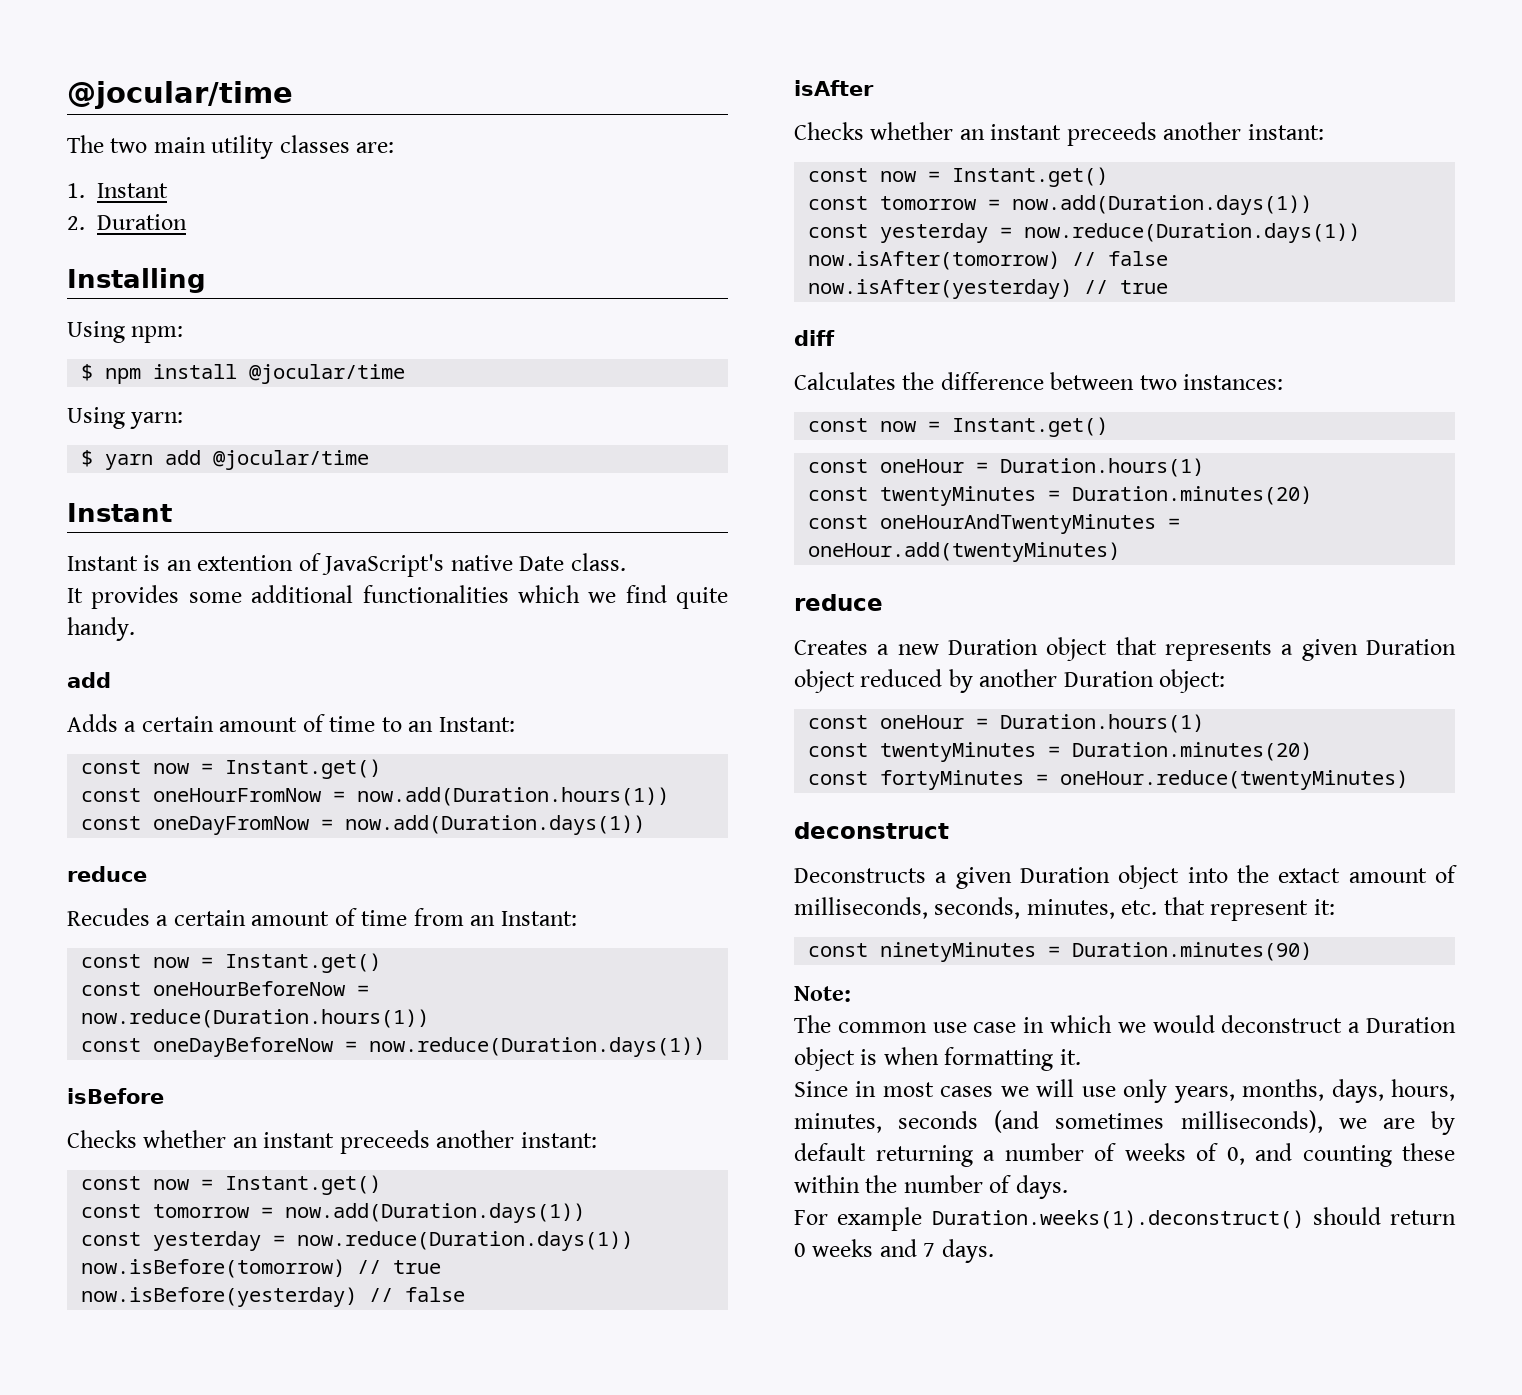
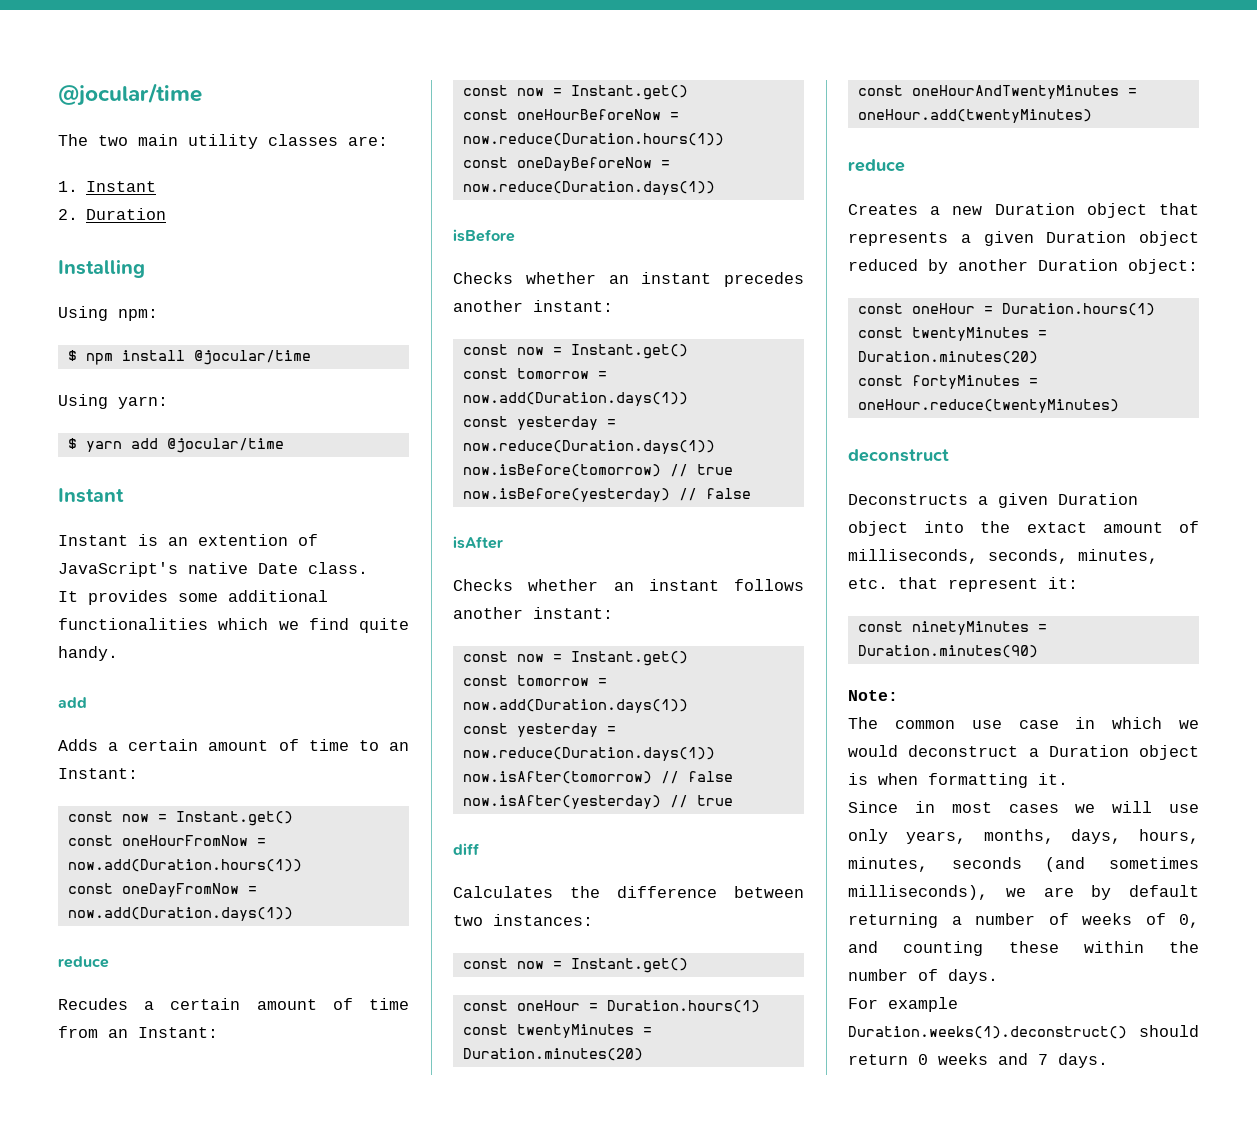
[339,1130,430,1154] preceeds -> [724,272,804,287] precedes
[1066,122,1157,146] preceeds -> [734,579,804,591] follows

